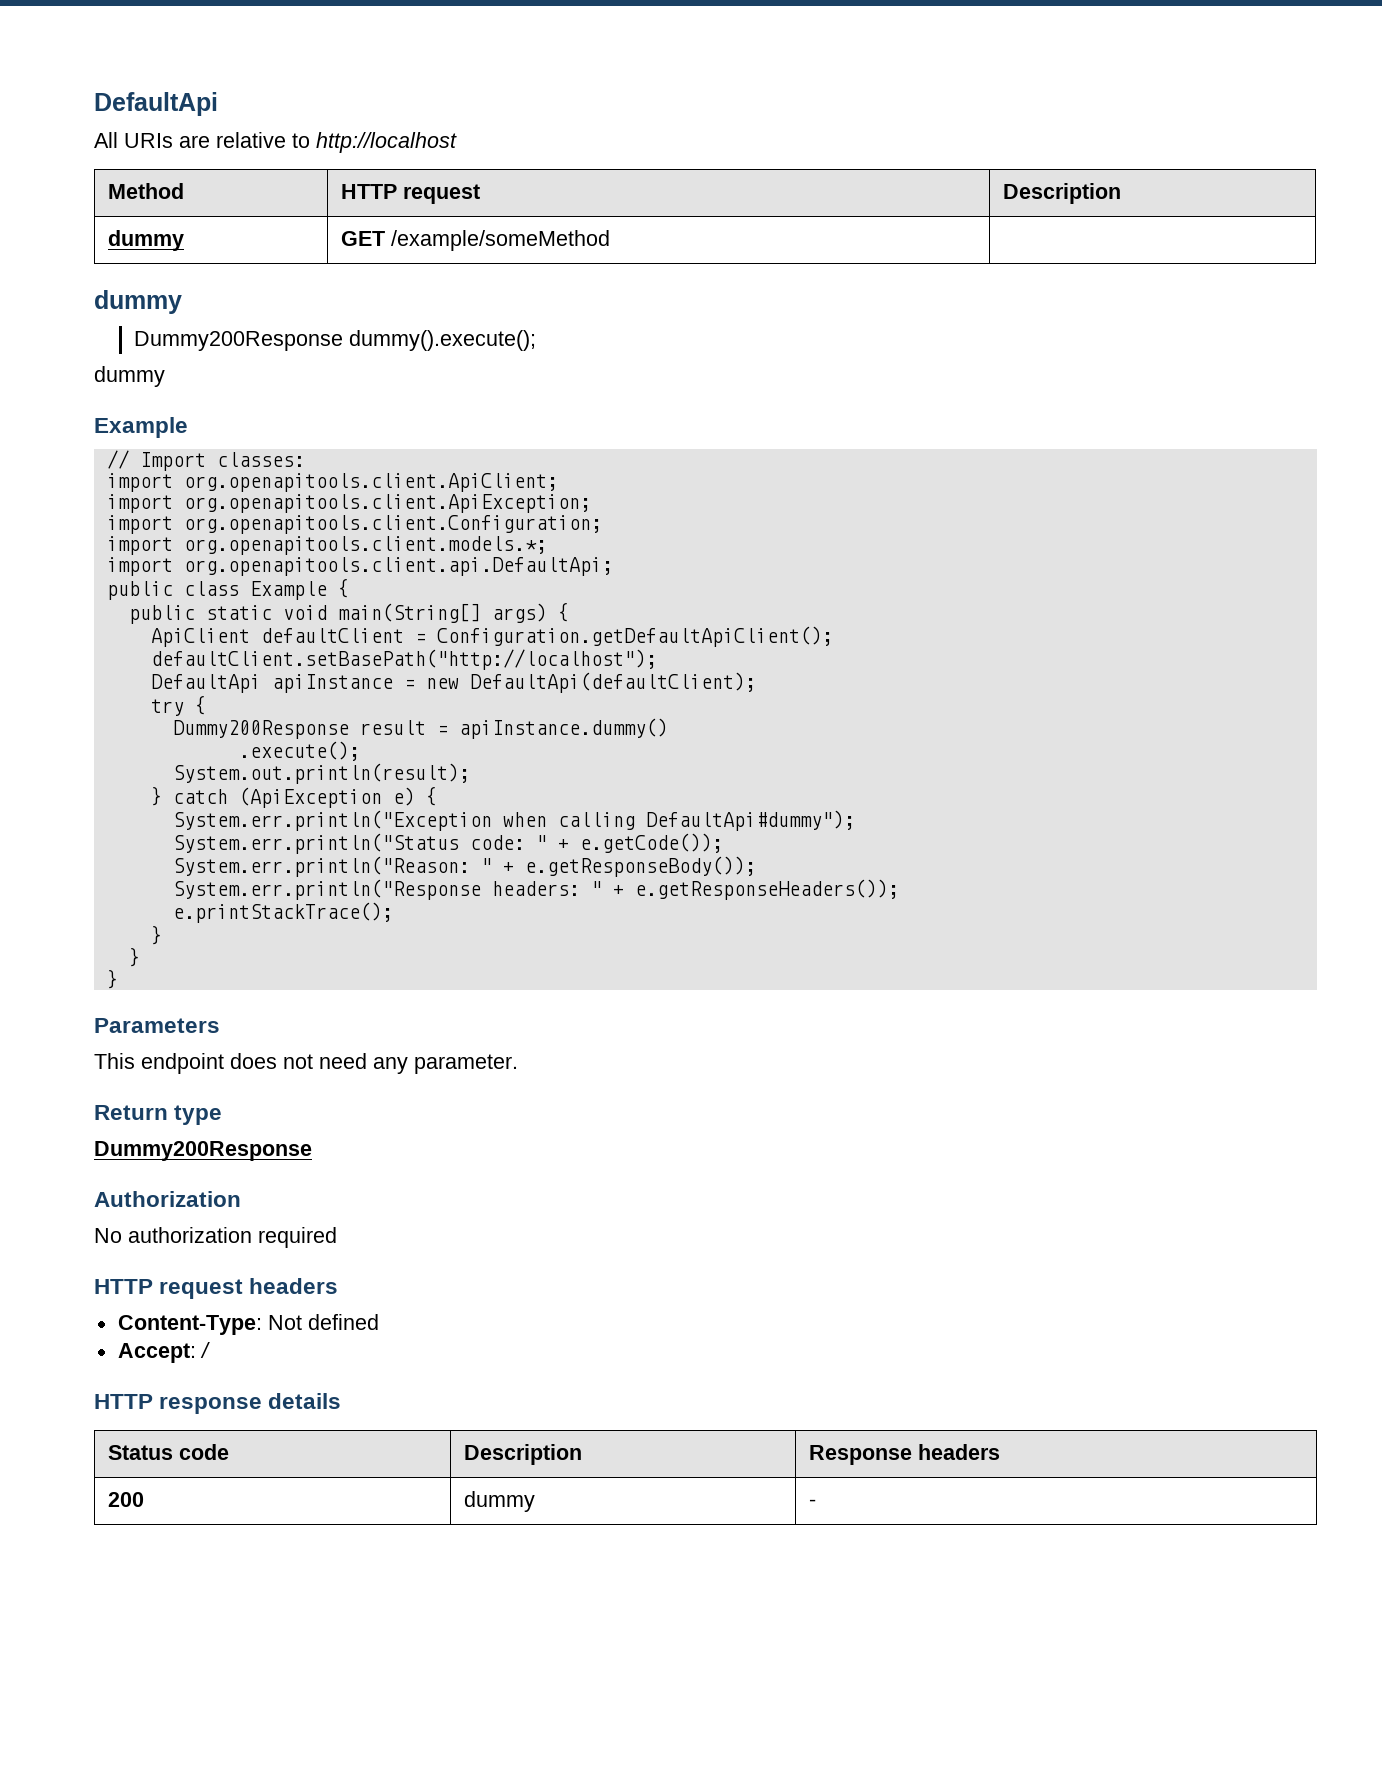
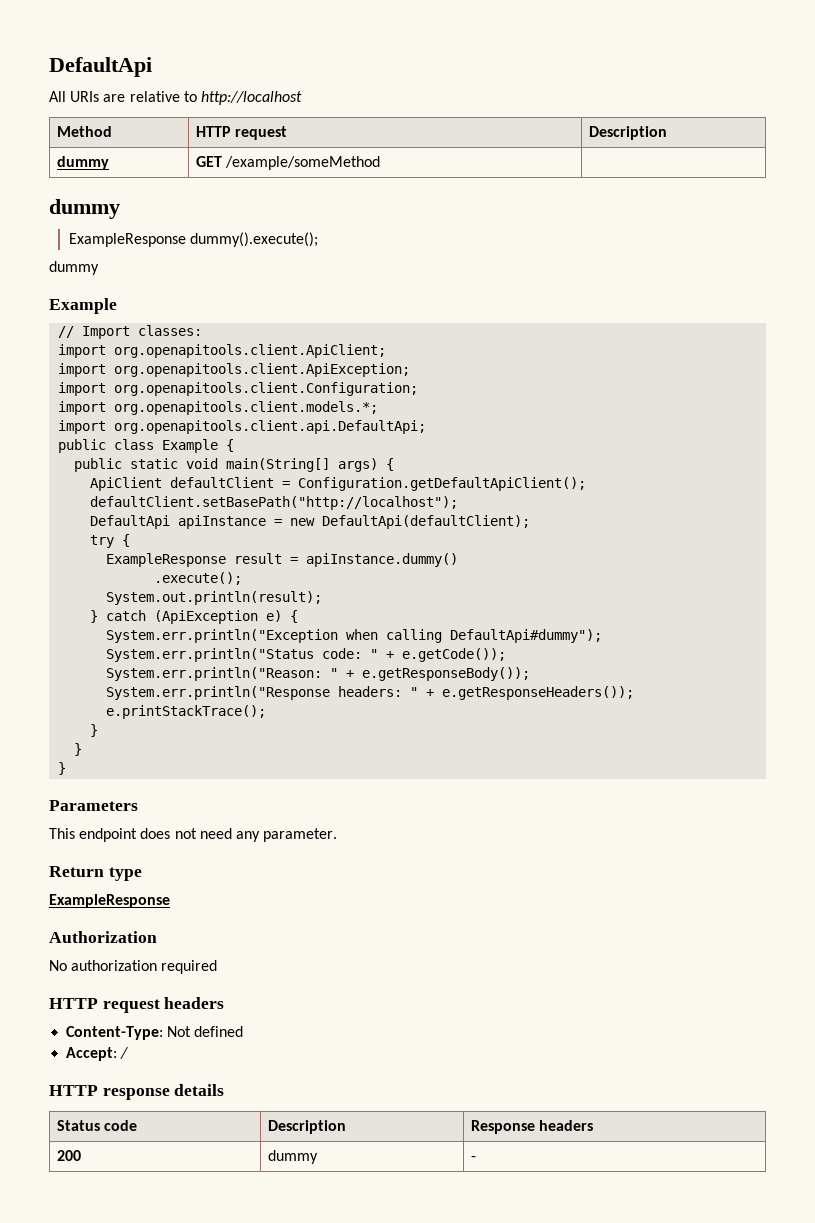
[133,331,343,351] Dummy200Response -> [68,233,186,247] ExampleResponse
[172,720,349,739] Dummy200Response -> [106,553,227,567] ExampleResponse
[94,1141,312,1161] Dummy200Response -> [49,894,170,908] ExampleResponse

